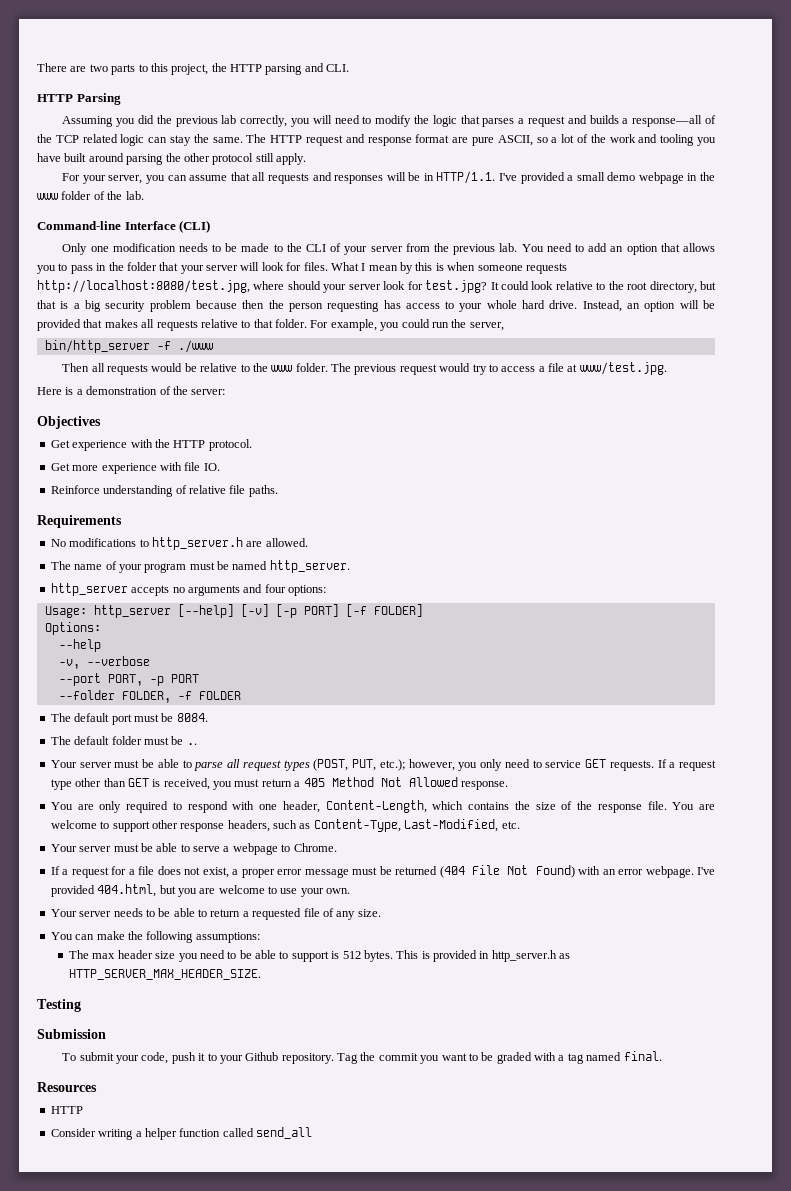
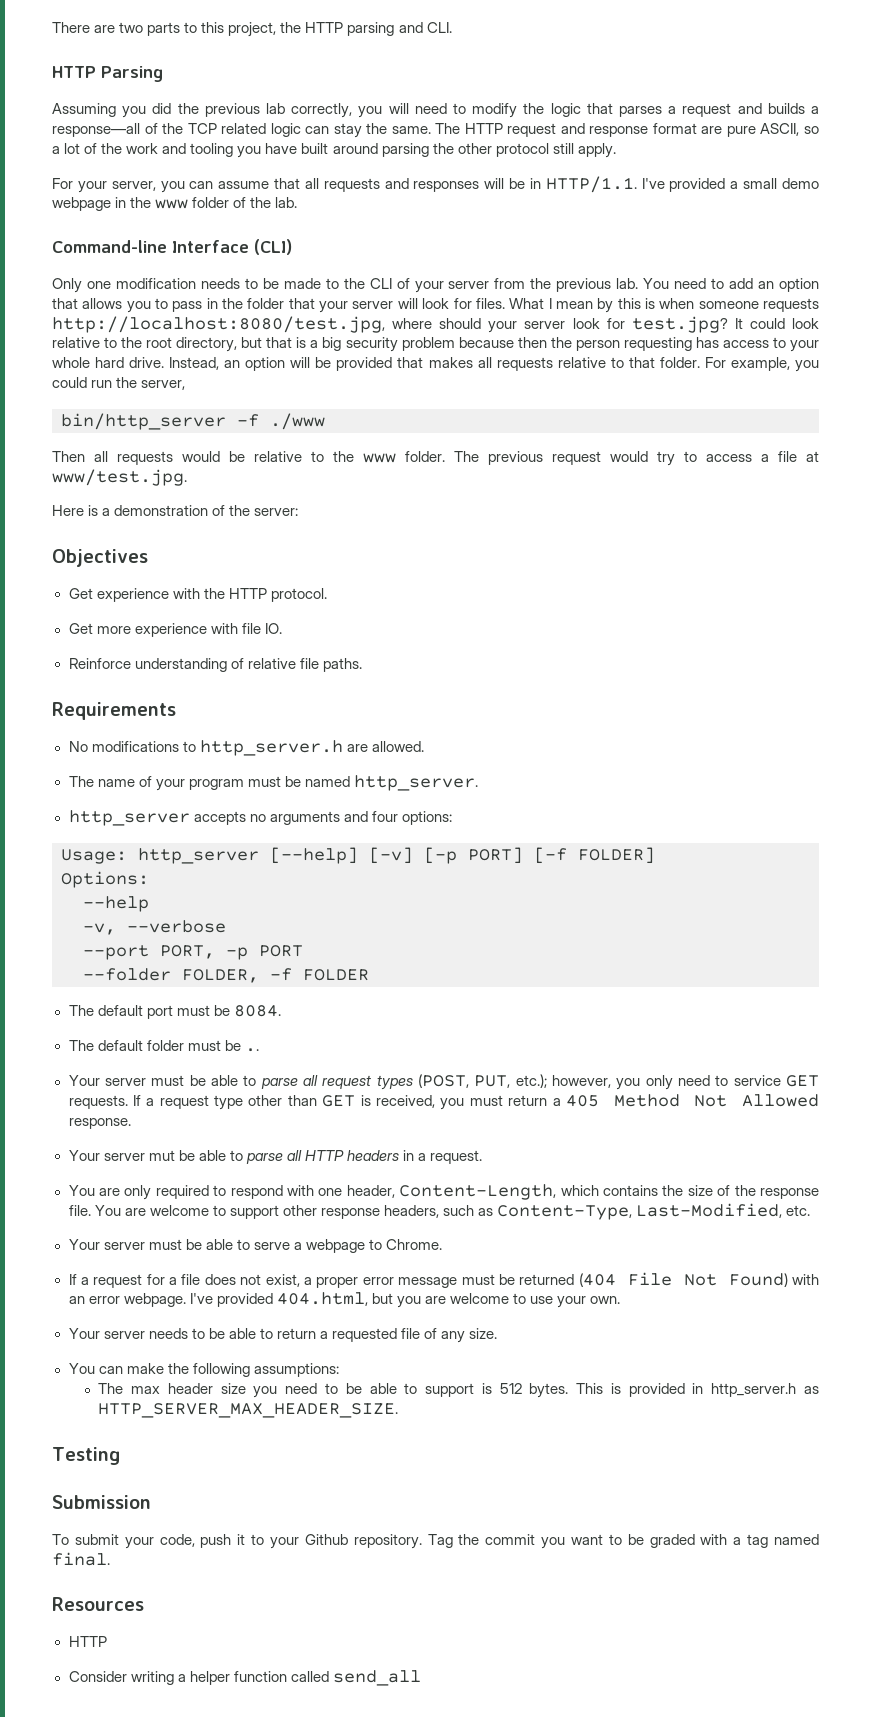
(508, 785) none -> [68,1150,483,1164] // Your server mut be able to parse all HTTP headers in a request.

